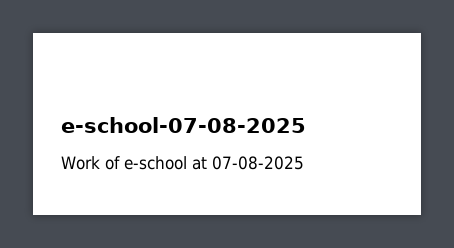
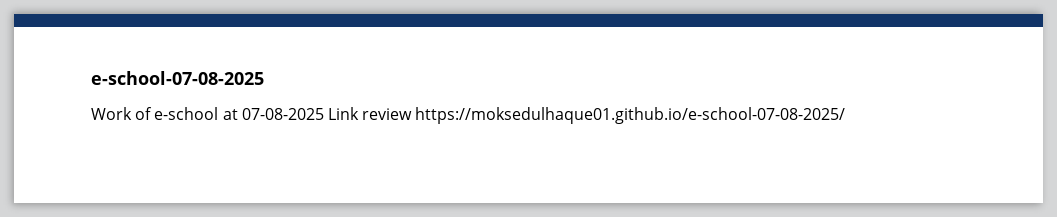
(304, 163) none -> [327,107,846,124] Link review https://moksedulhaque01.github.io/e-school-07-08-2025/

